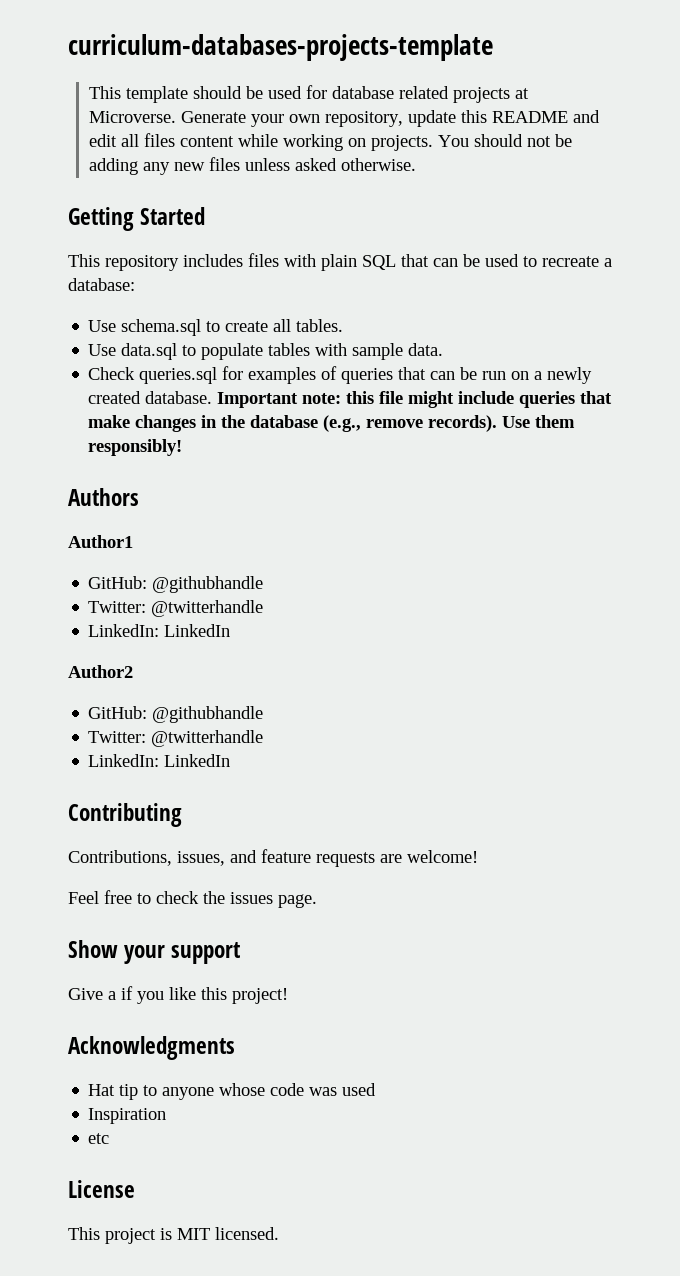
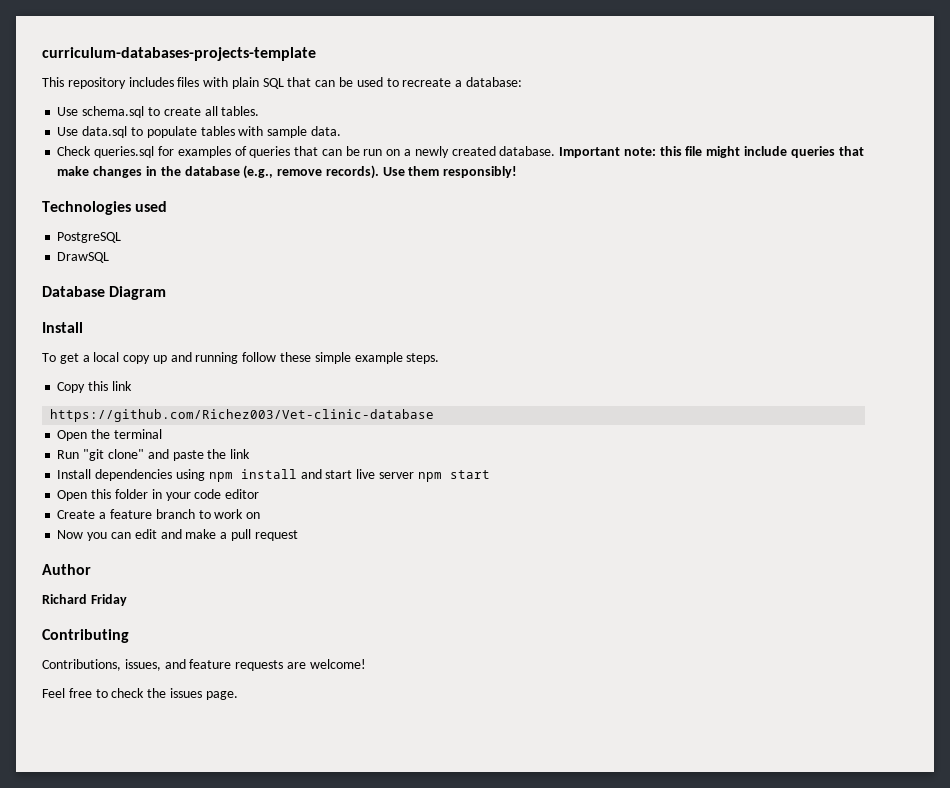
[89,85,530,103] [89,110,601,127] [89,133,573,151] [89,157,417,175] [68,207,206,231] // This template should be used for database related projects at Microverse. Generate your own repository, update this README and edit all files content while working on projects. You should not be adding any new files unless asked otherwise. // Getting Started -> (316, 54) none
[68,488,139,506] [68,535,133,548] [88,576,264,593] [88,600,264,617] [88,624,231,637] [68,665,133,678] [88,706,264,723] [88,730,264,747] [88,754,231,767] Authors // Author1 // GitHub: @githubhandle // Twitter: @twitterhandle // LinkedIn: LinkedIn // Author2 // GitHub: @githubhandle // Twitter: @twitterhandle // LinkedIn: LinkedIn -> [42,201,168,215] [57,232,122,243] [57,252,110,263] [42,286,167,300] [42,322,83,333] [42,352,440,364] [57,381,132,393] [50,409,435,422] [57,429,162,441] [57,449,251,461] [57,469,490,482] [57,489,260,501] [57,509,261,519] [57,529,298,541] [42,564,91,575] [42,594,127,606] Technologies used // PostgreSQL // DrawSQL // Database Diagram // Install // To get a local copy up and running follow these simple example steps. // Copy this link // https://github.com/Richez003/Vet-clinic-database // Open the terminal // Run "git clone" and paste the link // Install dependencies using npm install and start live server npm start // Open this folder in your code editor // Create a feature branch to work on // Now you can edit and make a pull request // Author // Richard Friday
[68,940,241,964] [68,986,288,1004] [68,1036,235,1060] [88,1083,377,1100] [88,1108,167,1124] [88,1133,110,1144] [68,1180,135,1198] [68,1227,279,1244] // Show your support // Give a if you like this project! // Acknowledgments // Hat tip to anyone whose code was used // Inspiration // etc // License // This project is MIT licensed. -> (238, 695) none

